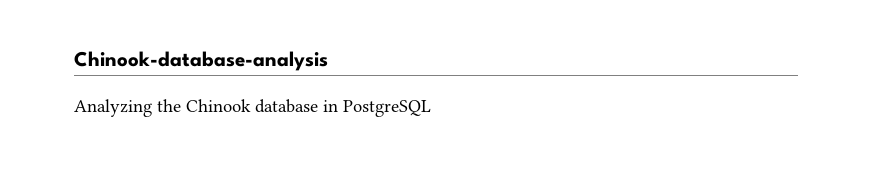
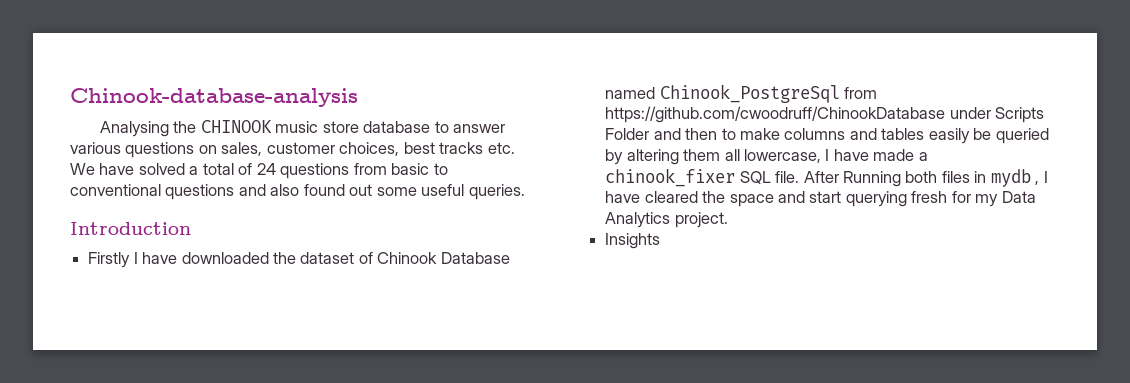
[74,99,431,117] Analyzing the Chinook database in PostgreSQL -> [99,120,506,137] [70,142,515,158] [70,163,448,179] [70,184,525,200] [70,222,191,235] [88,252,510,268] [605,84,878,103] [605,106,1045,123] [605,128,1049,144] [605,149,928,165] [605,168,1048,187] [605,191,1036,207] [605,212,728,228] [605,233,661,249] Analysing the CHINOOK music store database to answer various questions on sales, customer choices, best tracks etc. We have solved a total of 24 questions from basic to conventional questions and also found out some useful queries. // Introduction // Firstly I have downloaded the dataset of Chinook Database named Chinook_PostgreSql from https://github.com/cwoodruff/ChinookDatabase under Scripts Folder and then to make columns and tables easily be queried by altering them all lowercase, I have made a chinook_fixer SQL file. After Running both files in mydb , I have cleared the space and start querying fresh for my Data Analytics project. // Insights

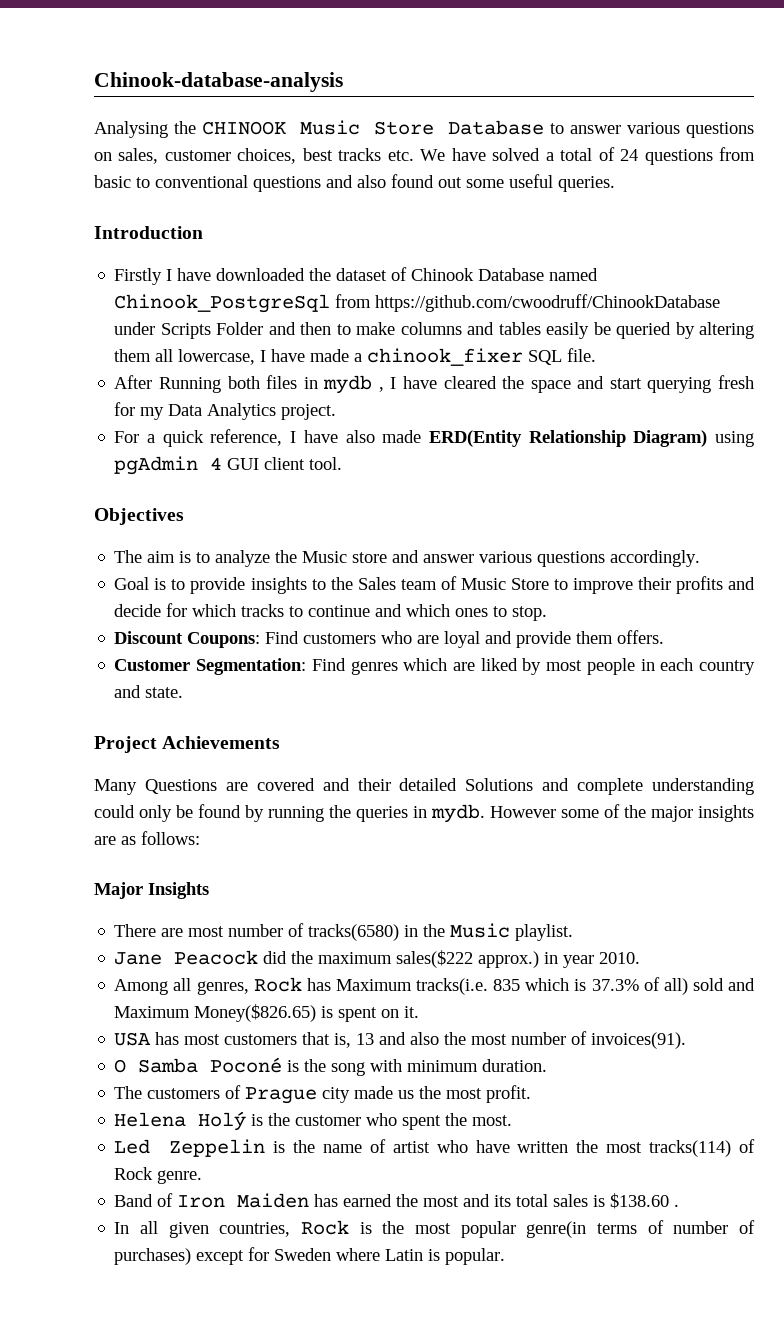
[275,121,431,133] music store database -> [300,120,545,135] Music Store Database
(800, 177) none -> (597, 355) //
[605,233,661,249] Insights -> [114,429,754,447] [114,456,343,475] [94,508,184,525] [114,550,701,567] [114,576,755,594] [114,603,548,621] [114,630,665,648] [114,658,755,675] [114,685,184,698] [94,736,281,753] [94,778,754,795] [94,804,754,823] [94,831,200,845] [94,882,209,899] [114,923,574,941] [114,950,641,968] [114,977,755,995] [114,1004,420,1022] [114,1031,687,1049] [114,1057,548,1076] [114,1085,532,1104] [114,1111,513,1131] [114,1139,755,1157] [114,1167,203,1184] [114,1193,680,1209] [114,1220,755,1238] [114,1247,506,1265] For a quick reference, I have also made ERD(Entity Relationship Diagram) using pgAdmin 4 GUI client tool. // Objectives // The aim is to analyze the Music store and answer various questions accordingly. // Goal is to provide insights to the Sales team of Music Store to improve their profits and decide for which tracks to continue and which ones to stop. // Discount Coupons: Find customers who are loyal and provide them offers. // Customer Segmentation: Find genres which are liked by most people in each country and state. // Project Achievements // Many Questions are covered and their detailed Solutions and complete understanding could only be found by running the queries in mydb. However some of the major insights are as follows: // Major Insights // There are most number of tracks(6580) in the Music playlist. // Jane Peacock did the maximum sales($222 approx.) in year 2010. // Among all genres, Rock has Maximum tracks(i.e. 835 which is 37.3% of all) sold and Maximum Money($826.65) is spent on it. // USA has most customers that is, 13 and also the most number of invoices(91). // O Samba Poconé is the song with minimum duration. // The customers of Prague city made us the most profit. // Helena Holý is the customer who spent the most. // Led Zeppelin is the name of artist who have written the most tracks(114) of Rock genre. // Band of Iron Maiden has earned the most and its total sales is $138.60 . // In all given countries, Rock is the most popular genre(in terms of number of purchases) except for Sweden where Latin is popular.

